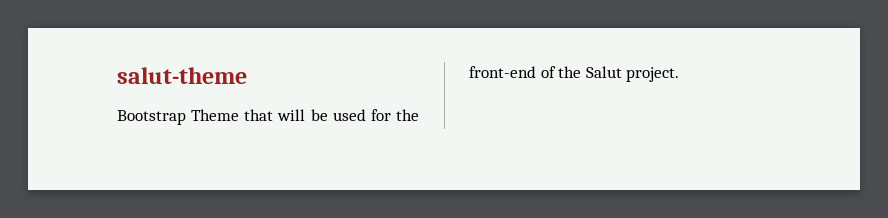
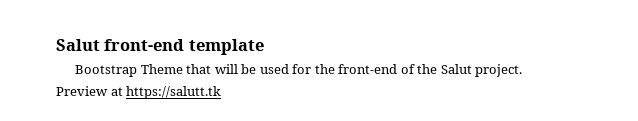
[117,67,247,84] salut-theme -> [56,39,264,55] Salut front-end template
(680, 74) none -> [56,86,222,99] // Preview at https://salutt.tk

